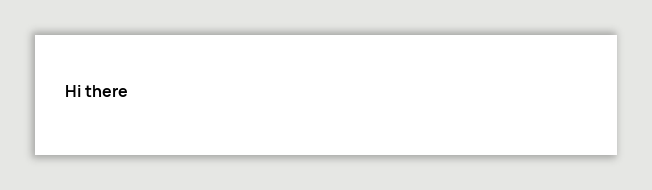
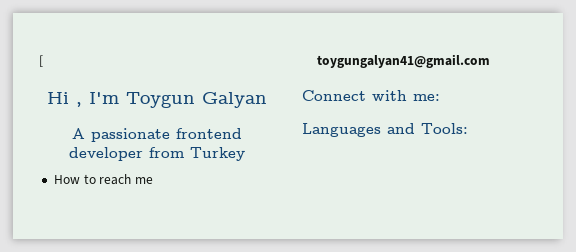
[65,85,129,97] Hi there -> [39,55,43,67] [46,92,267,108] [71,128,242,142] [68,147,245,161] [53,174,153,185] [316,54,490,68] [302,90,440,101] [302,123,468,137] [ // Hi , I'm Toygun Galyan // A passionate frontend developer from Turkey // How to reach me toygungalyan41@gmail.com // Connect with me: // Languages and Tools:

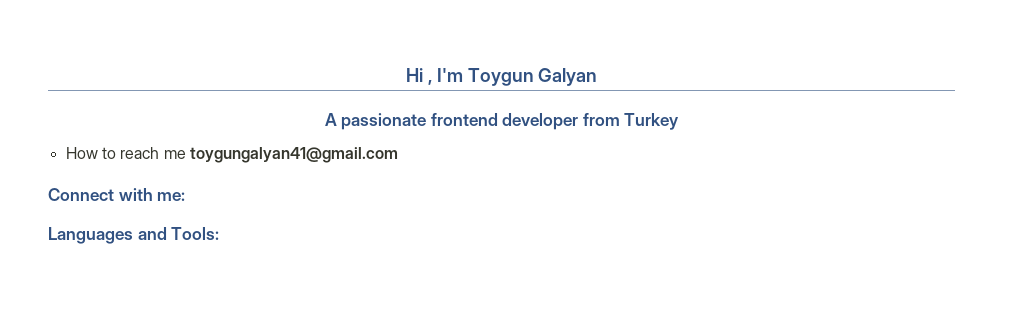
[39,55,43,67] [ // -> (405, 75) none

